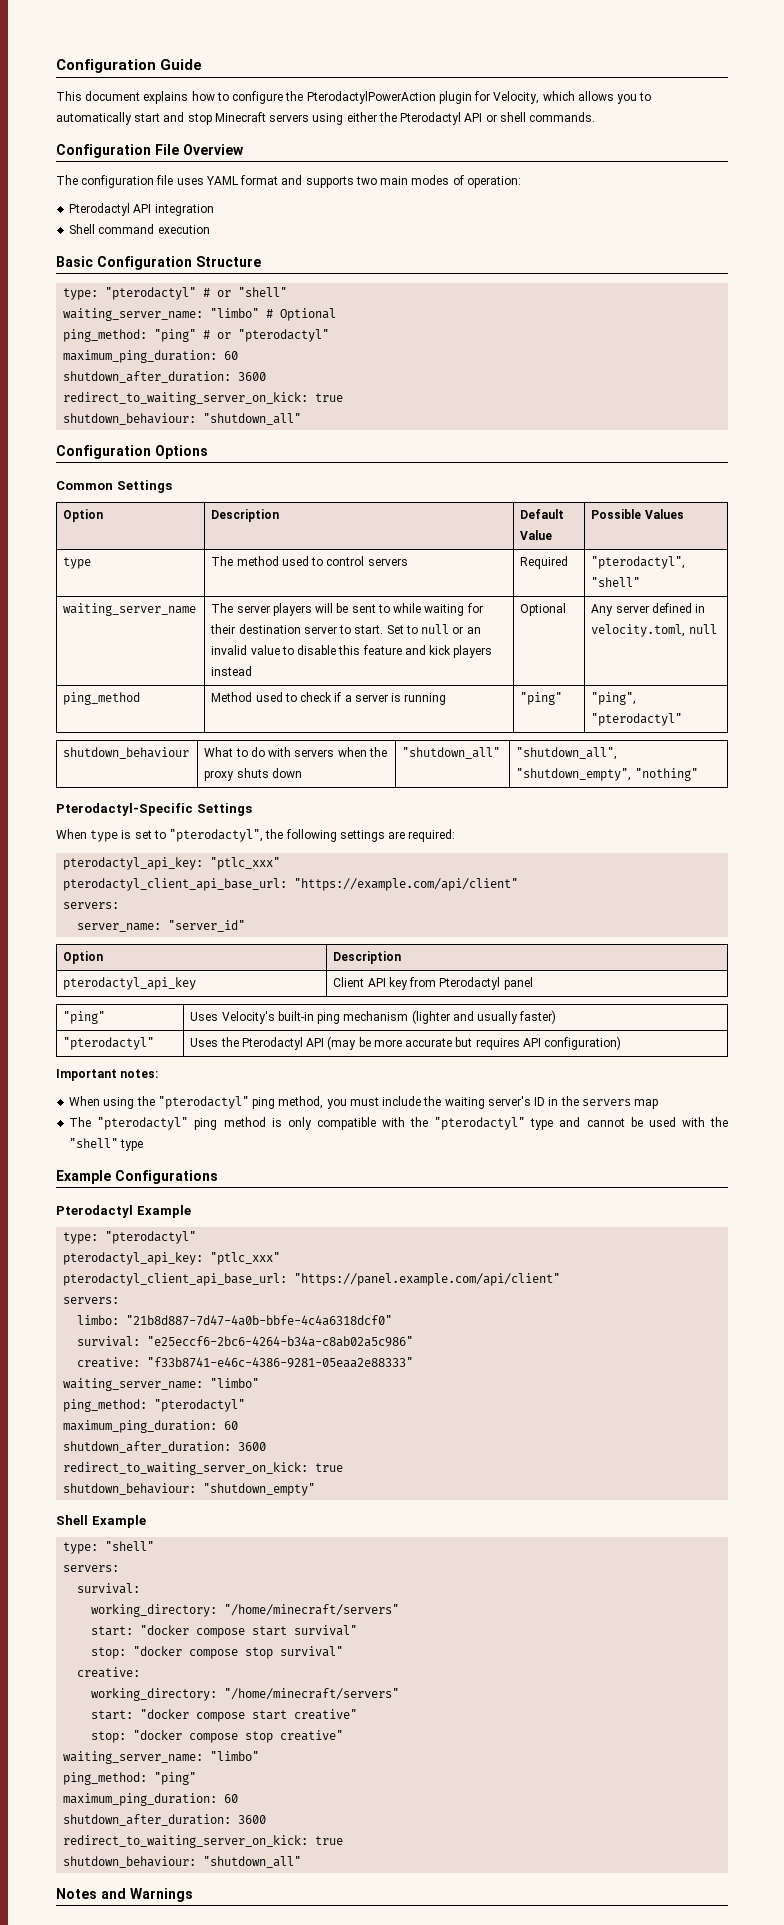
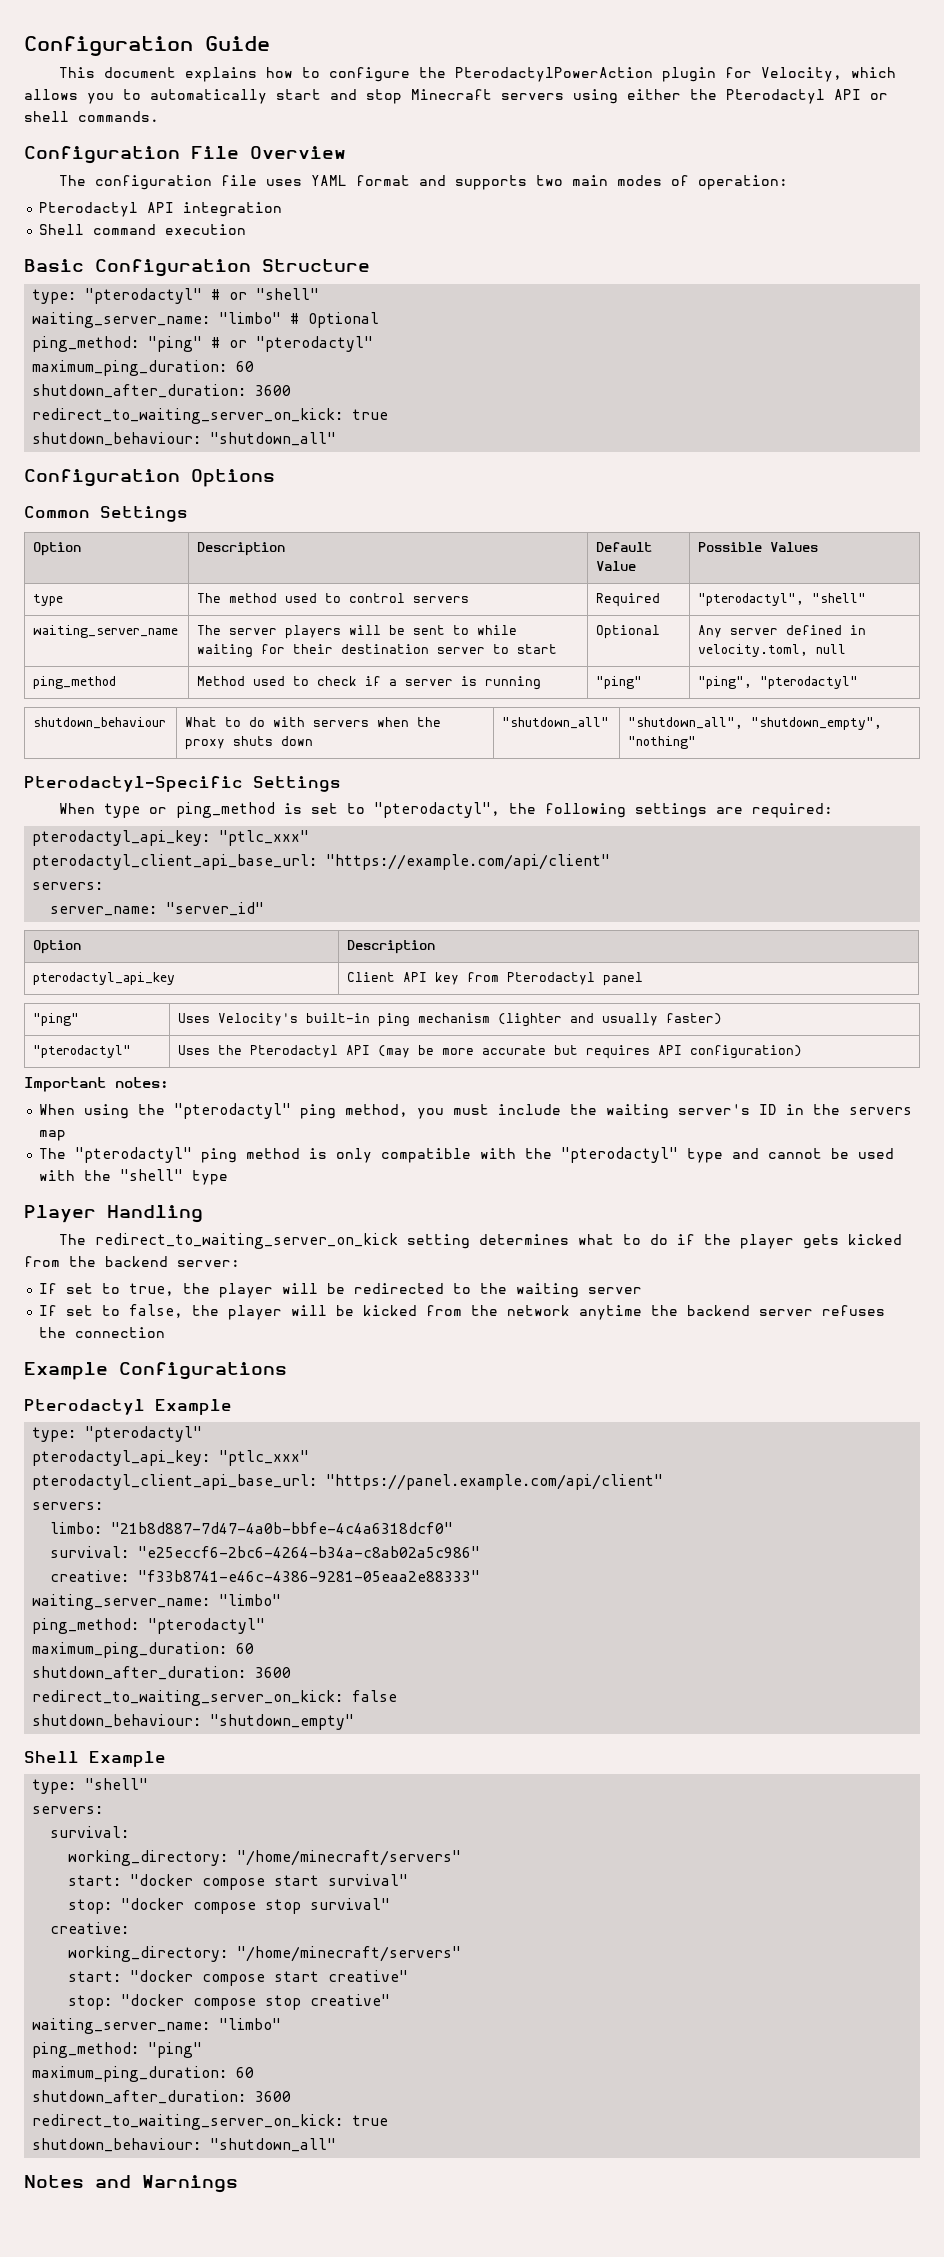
[354,624,481,634] [211,645,493,658] [211,666,253,676] start. Set to null or an invalid value to disable this feature and kick players instead -> [517,644,558,654] start
(119, 836) none -> [149,802,276,818] or ping_method
(144, 1145) none -> [24,1205,203,1223] [59,1233,903,1249] [24,1256,240,1267] [39,1283,643,1298] [39,1304,886,1320] [39,1327,166,1338] // Player Handling // The redirect_to_waiting_server_on_kick setting determines what to do if the player gets kicked from the backend server: // If set to true, the player will be redirected to the waiting server // If set to false, the player will be kicked from the network anytime the backend server refuses the connection
[315,1463,344,1472] true -> [352,1690,398,1702] false

